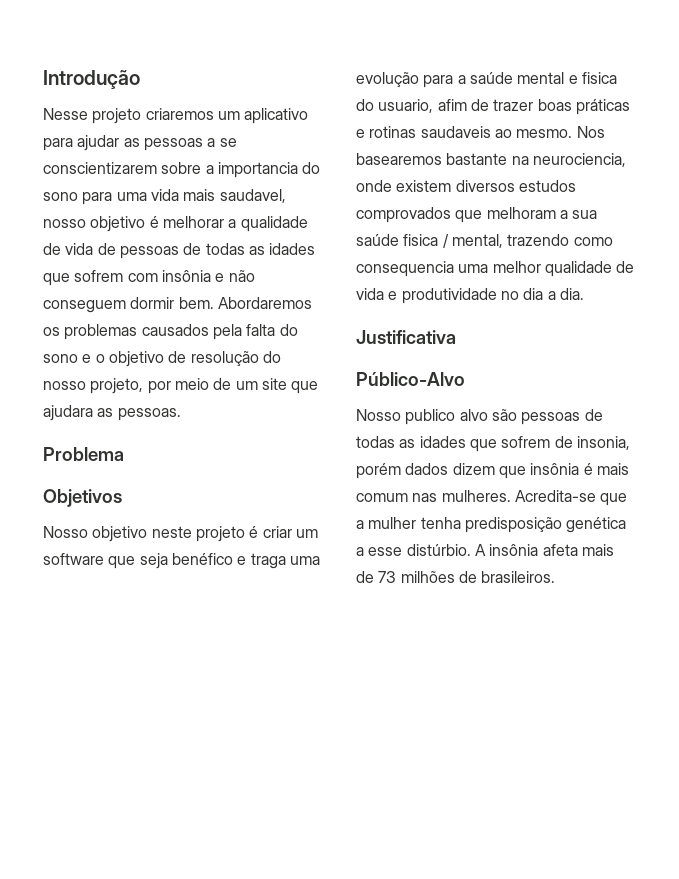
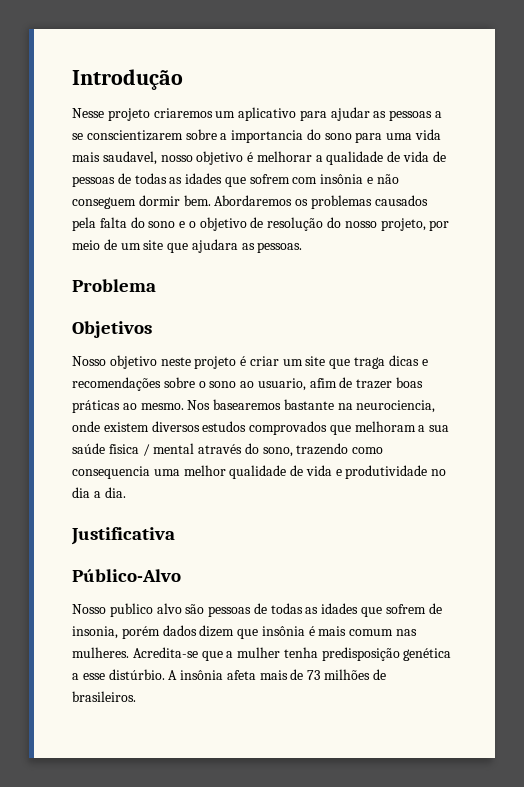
[43,553,320,569] [356,72,617,88] [356,99,374,111] software que seja benéfico e traga uma evolução para a saúde mental e fisica do -> [305,355,428,369] [72,377,255,391] site que traga dicas e recomendações sobre o sono ao
[356,126,491,138] e rotinas saudaveis -> (120, 406) none
[451,234,503,248] mental, -> [153,443,293,457] mental através do sono,

